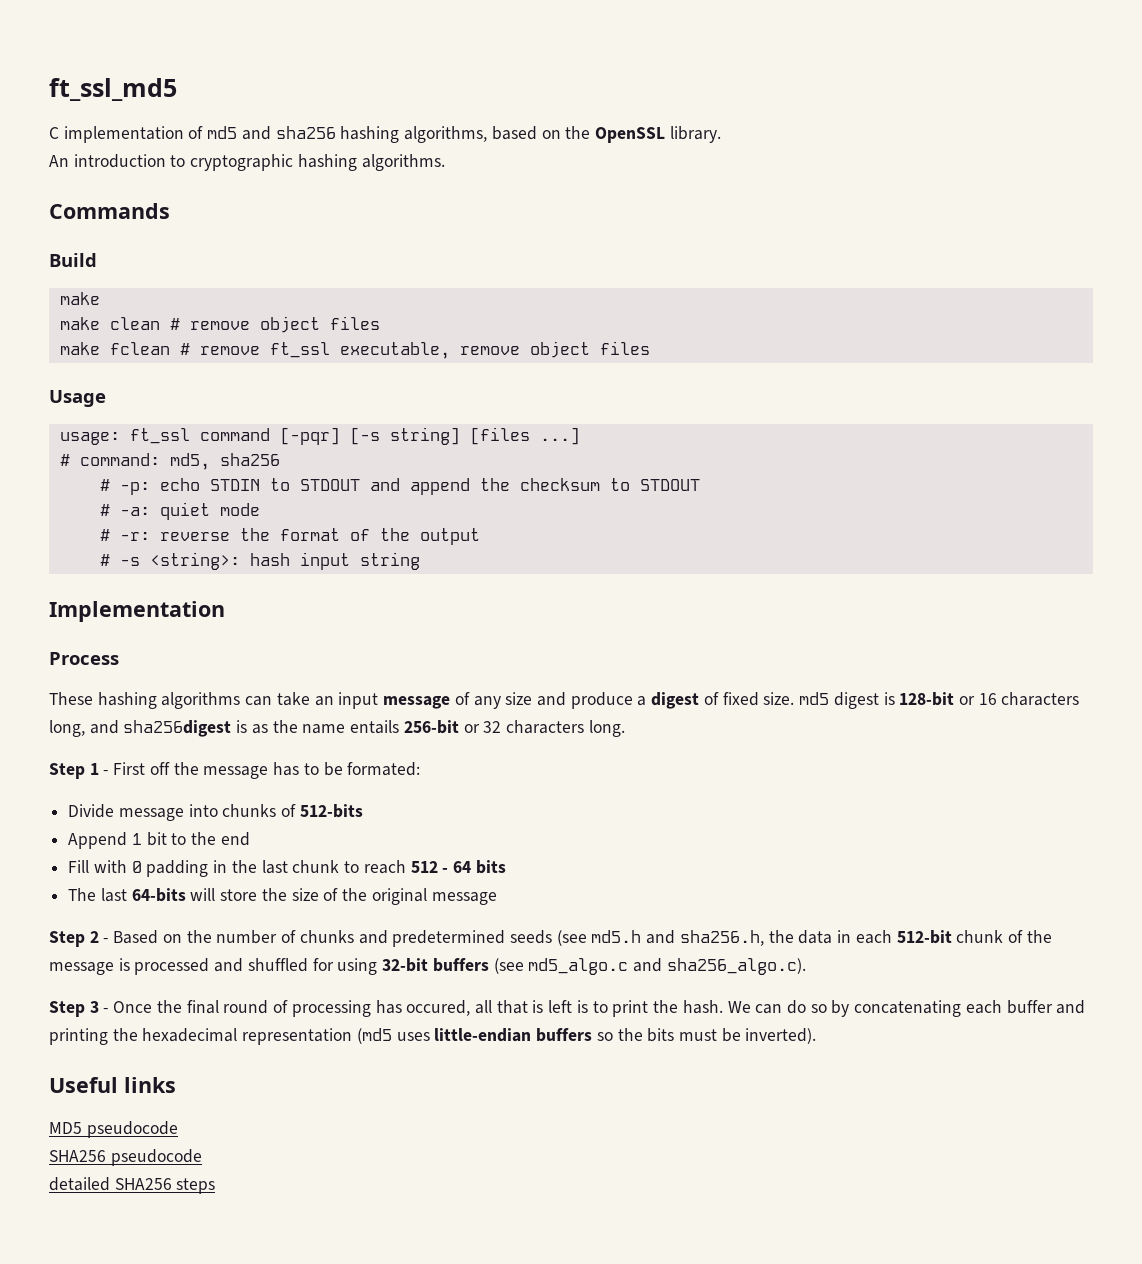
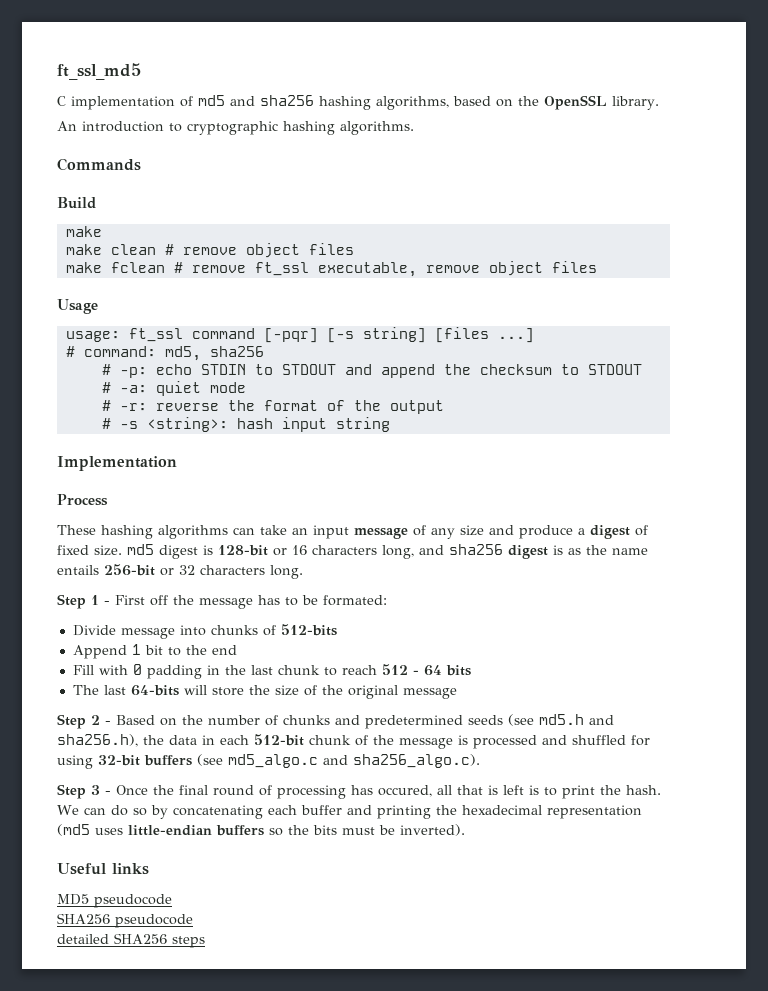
[123,720,232,737] sha256digest -> [449,544,548,559] sha256 digest
[679,930,764,946] sha256.h, -> [57,734,138,747] sha256.h),

